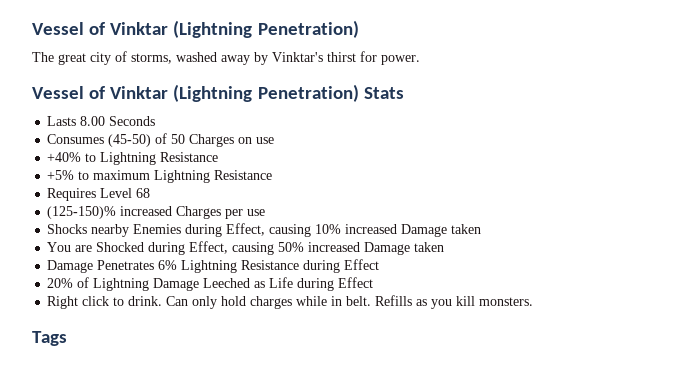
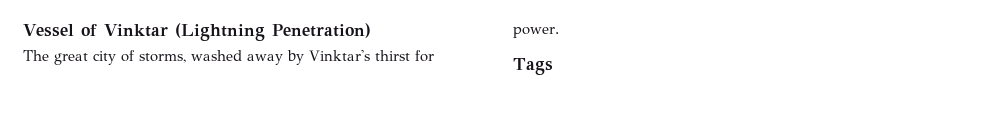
[32,84,404,102] [47,116,156,126] [47,133,275,147] [47,152,219,165] [47,170,273,183] [47,188,151,201] [47,206,266,219] [47,223,482,237] [47,241,445,255] [47,259,380,273] [47,277,374,291] [47,295,534,309] // Vessel of Vinktar (Lightning Penetration) Stats // Lasts 8.00 Seconds // Consumes (45-50) of 50 Charges on use // +40% to Lightning Resistance // +5% to maximum Lightning Resistance // Requires Level 68 // (125-150)% increased Charges per use // Shocks nearby Enemies during Effect, causing 10% increased Damage taken // You are Shocked during Effect, causing 50% increased Damage taken // Damage Penetrates 6% Lightning Resistance during Effect // 20% of Lightning Damage Leeched as Life during Effect // Right click to drink. Can only hold charges while in belt. Refills as you kill monsters. -> (559, 32) none

